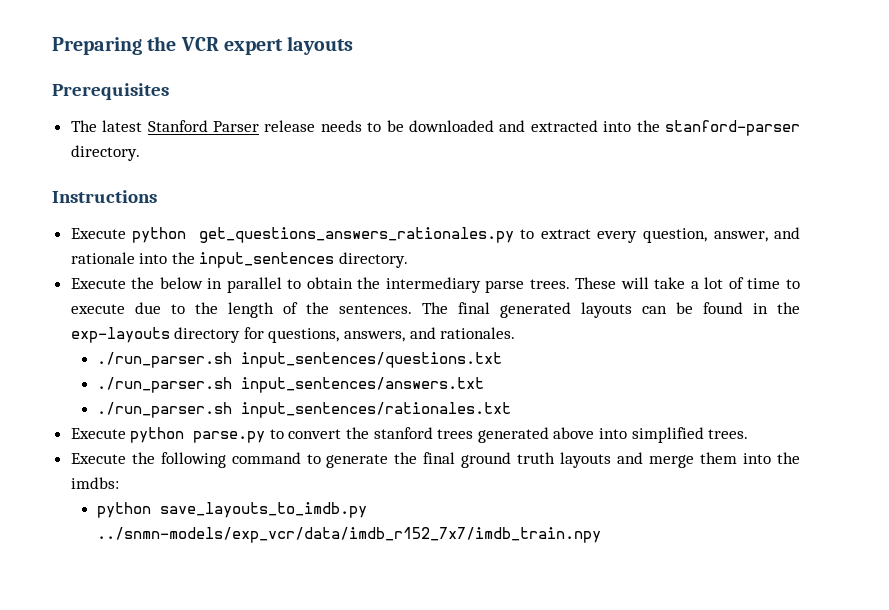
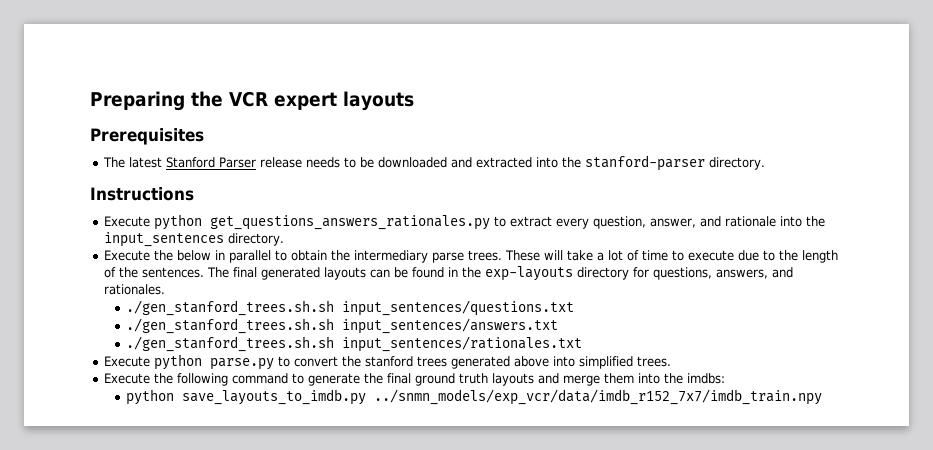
[97,352,233,368] ./run_parser.sh -> [126,300,335,316] ./gen_stanford_trees.sh.sh
[97,377,233,393] ./run_parser.sh -> [126,318,335,334] ./gen_stanford_trees.sh.sh
[97,402,233,418] ./run_parser.sh -> [126,336,335,352] ./gen_stanford_trees.sh.sh
[97,527,602,543] ../snmn-models/exp_vcr/data/imdb_r152_7x7/imdb_train.npy -> [374,389,823,405] ../snmn_models/exp_vcr/data/imdb_r152_7x7/imdb_train.npy

